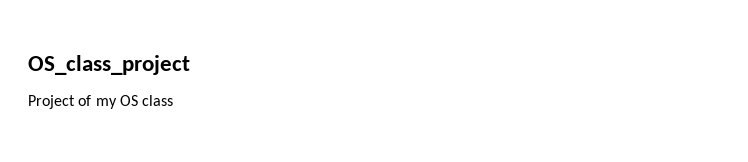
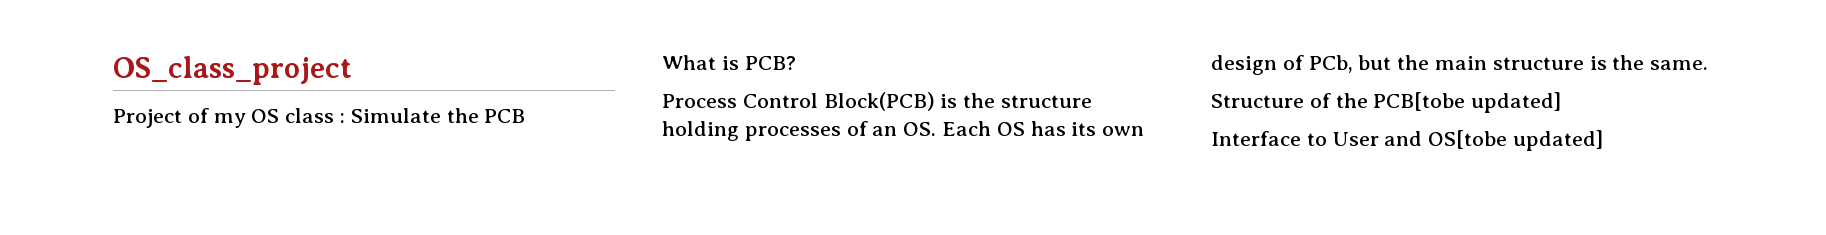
(174, 100) none -> [340,108,526,123] [662,55,796,70] [662,92,1093,111] [662,121,1145,141] [1211,55,1709,75] [1211,92,1562,113] [1211,130,1604,151] : Simulate the PCB // What is PCB? // Process Control Block(PCB) is the structure holding processes of an OS. Each OS has its own design of PCb, but the main structure is the same. // Structure of the PCB[tobe updated] // Interface to User and OS[tobe updated]

